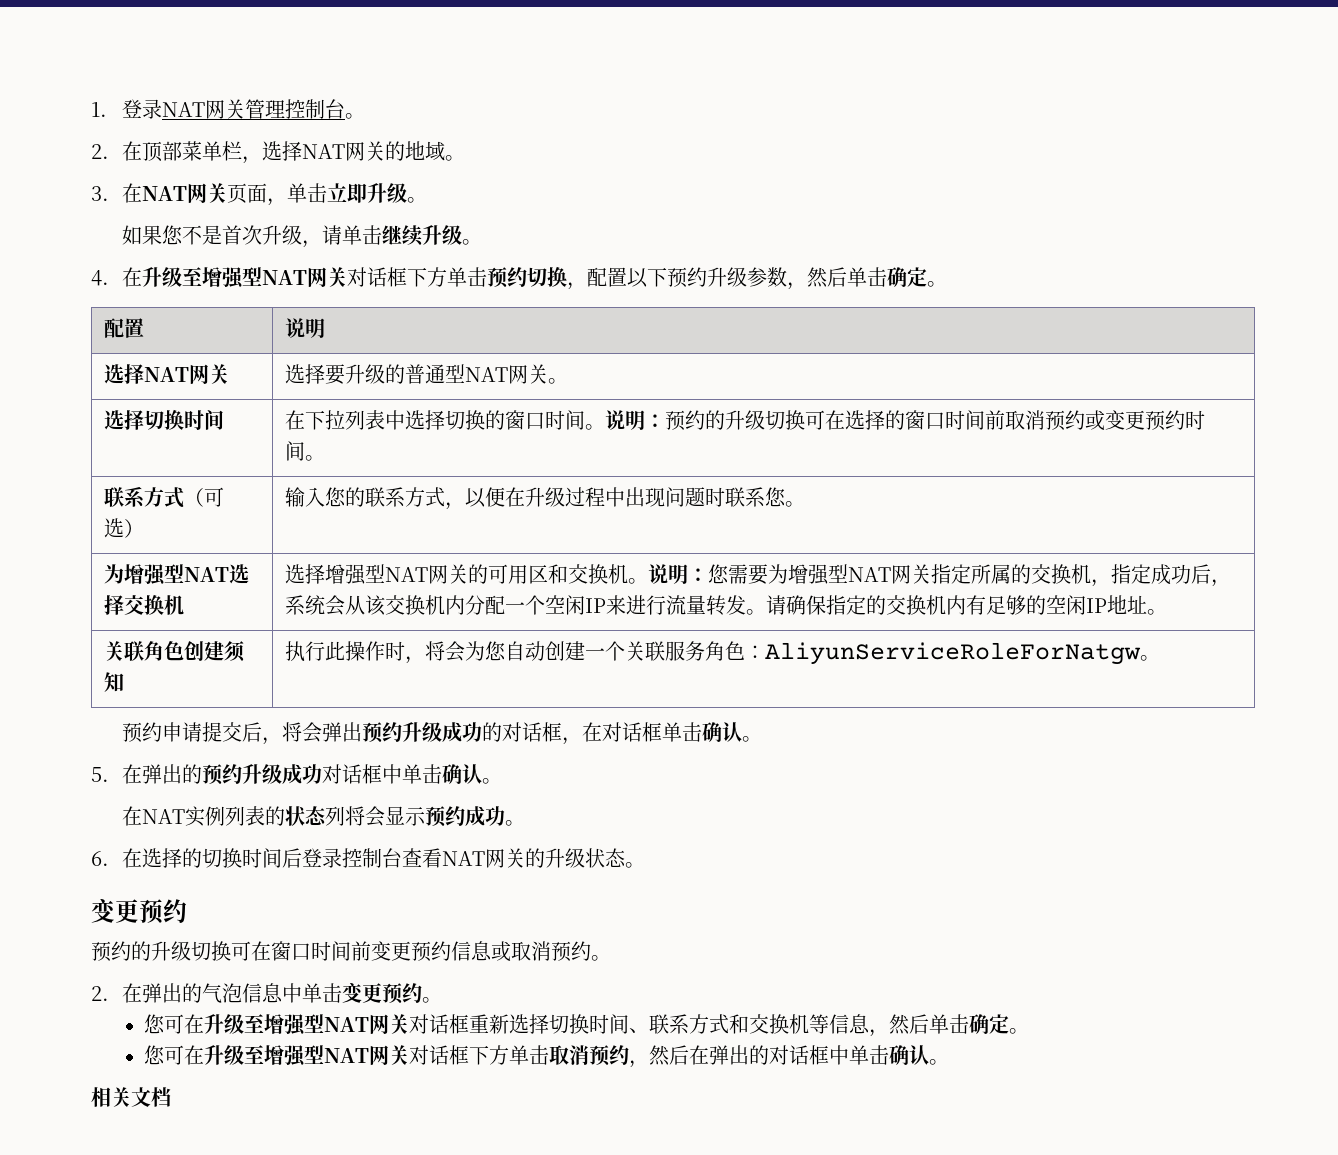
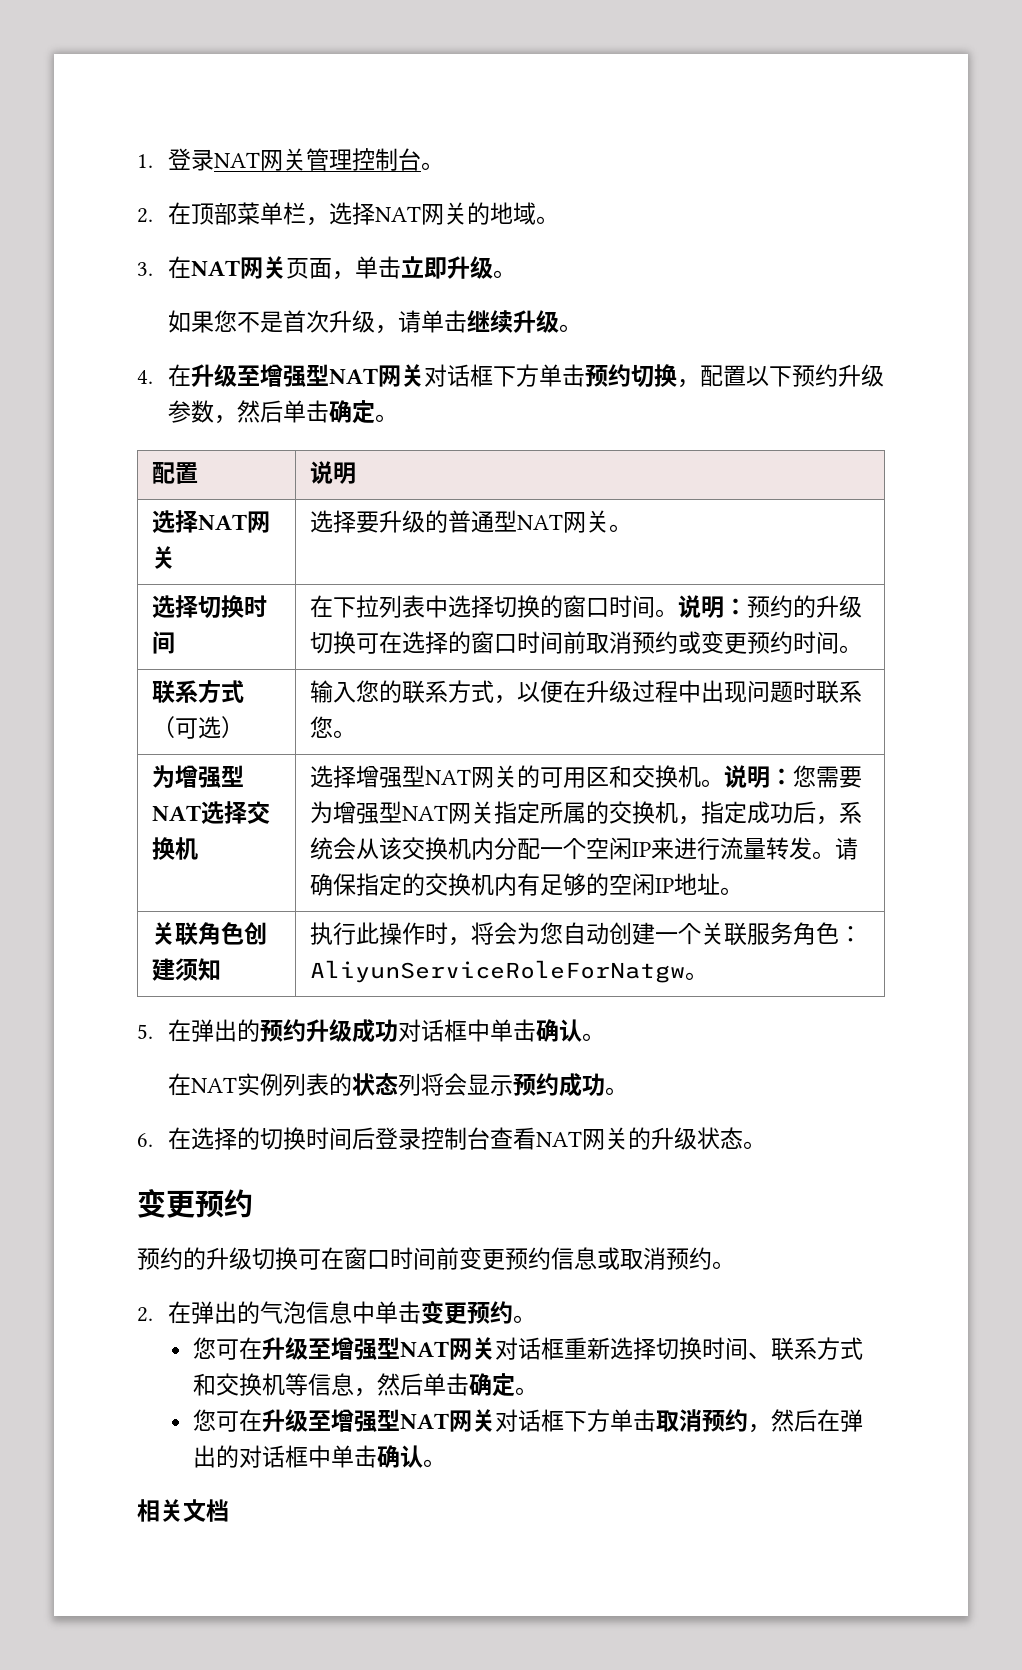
[121,722,762,745] // 预约申请提交后，将会弹出预约升级成功的对话框，在对话框单击确认。 -> (708, 976) none

